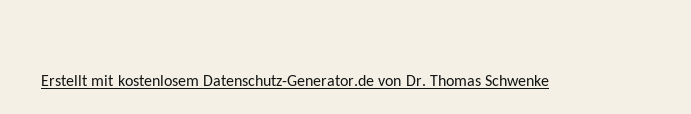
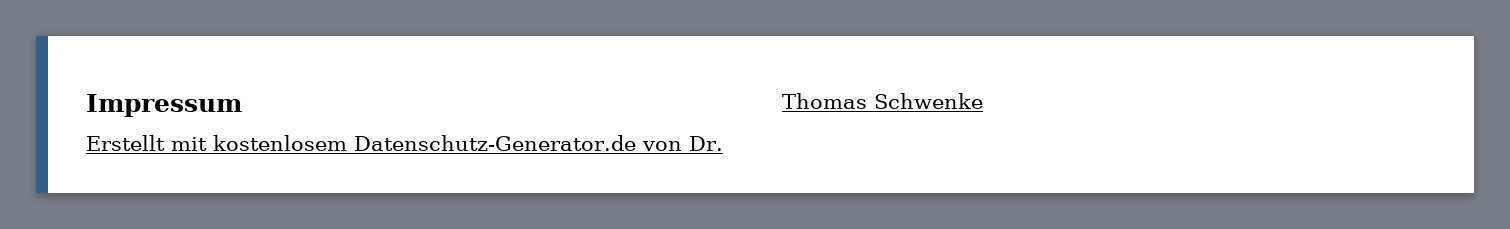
(41, 80) none -> [86,94,242,117] Impressum //

